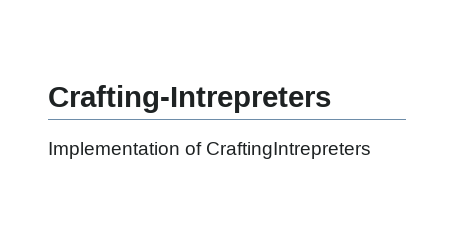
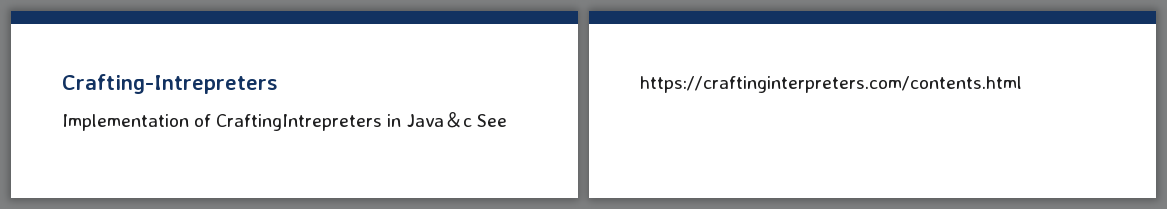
(372, 150) none -> [387,112,507,128] [640,76,1022,93] in Java＆c See https://craftinginterpreters.com/contents.html

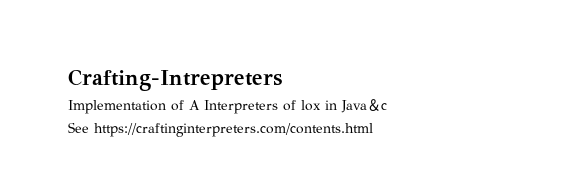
[216,114,383,131] CraftingIntrepreters -> [189,100,321,114] A Interpreters of lox
(472, 122) none -> (387, 106) //

